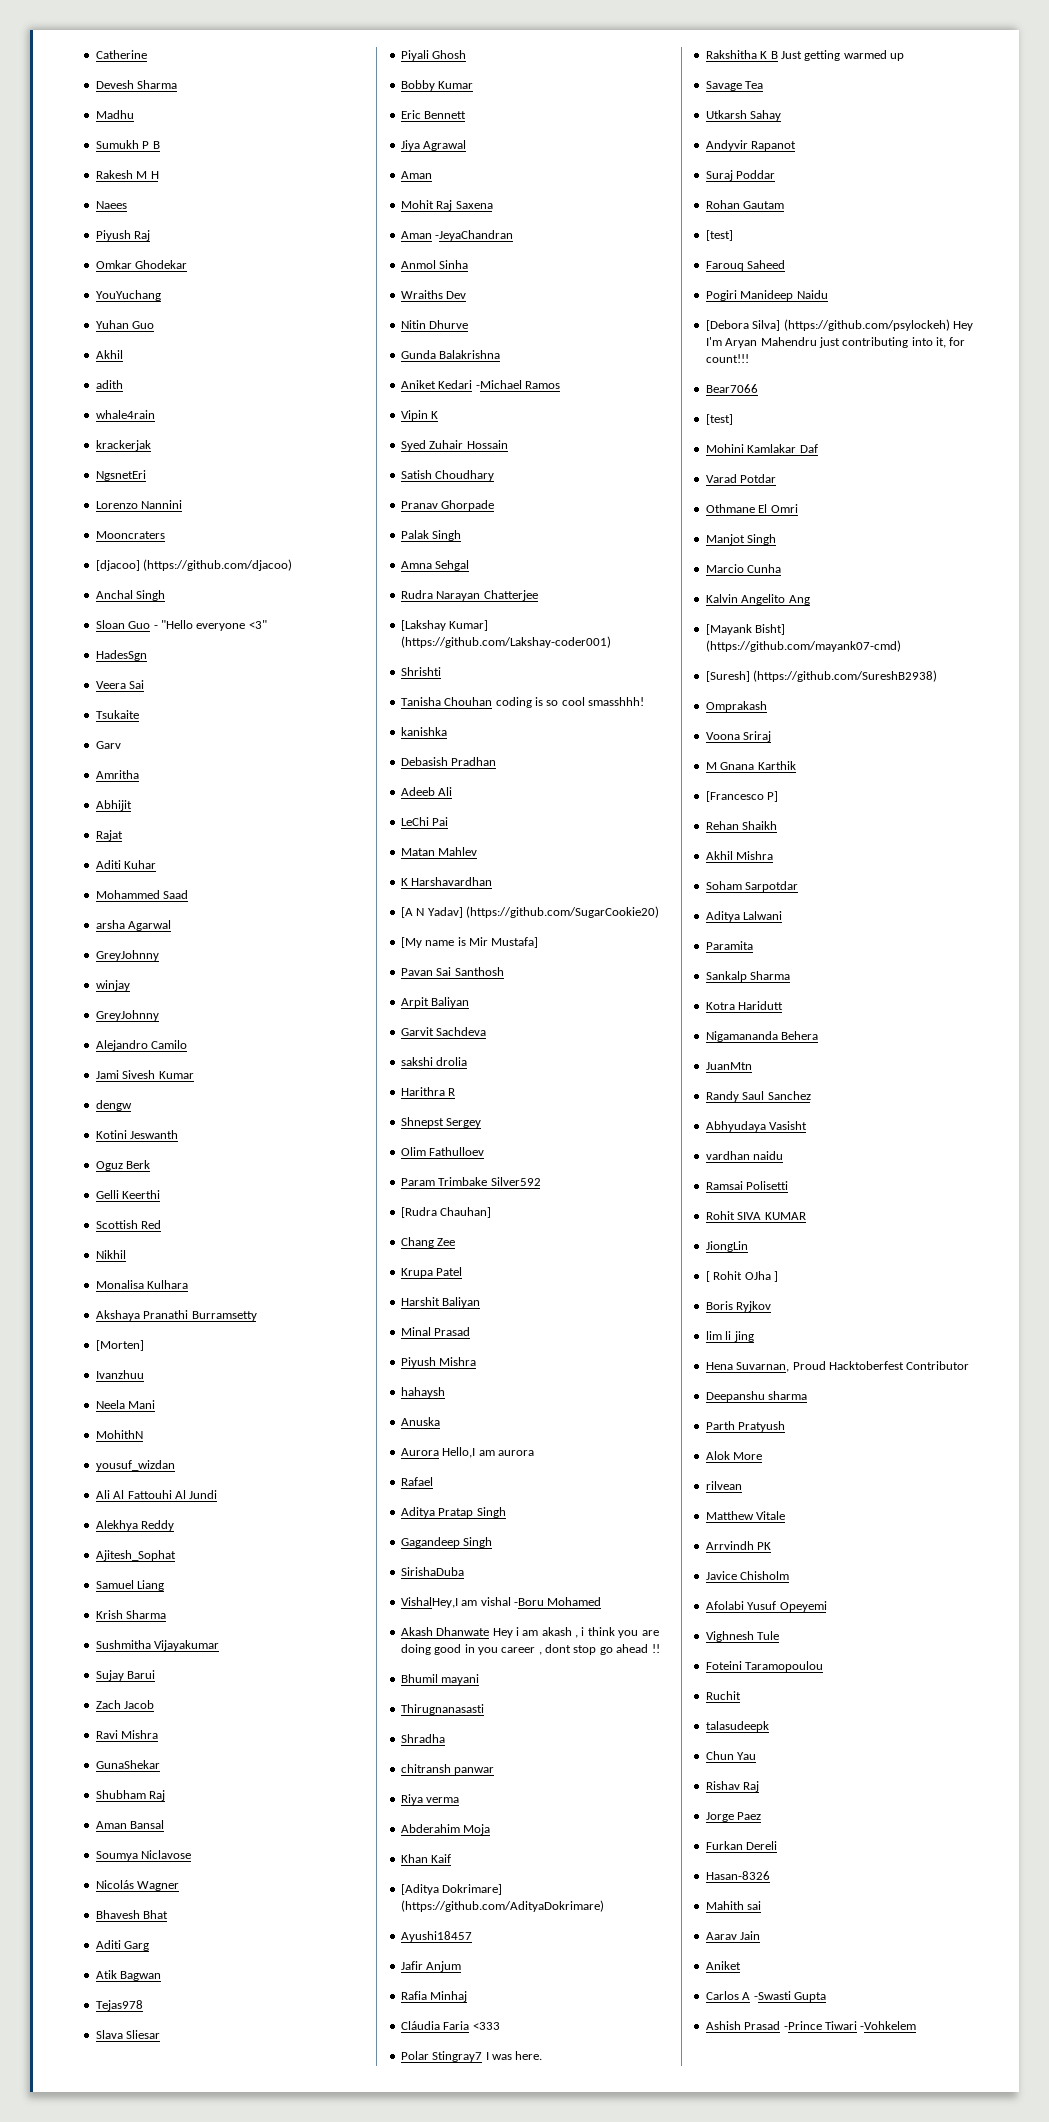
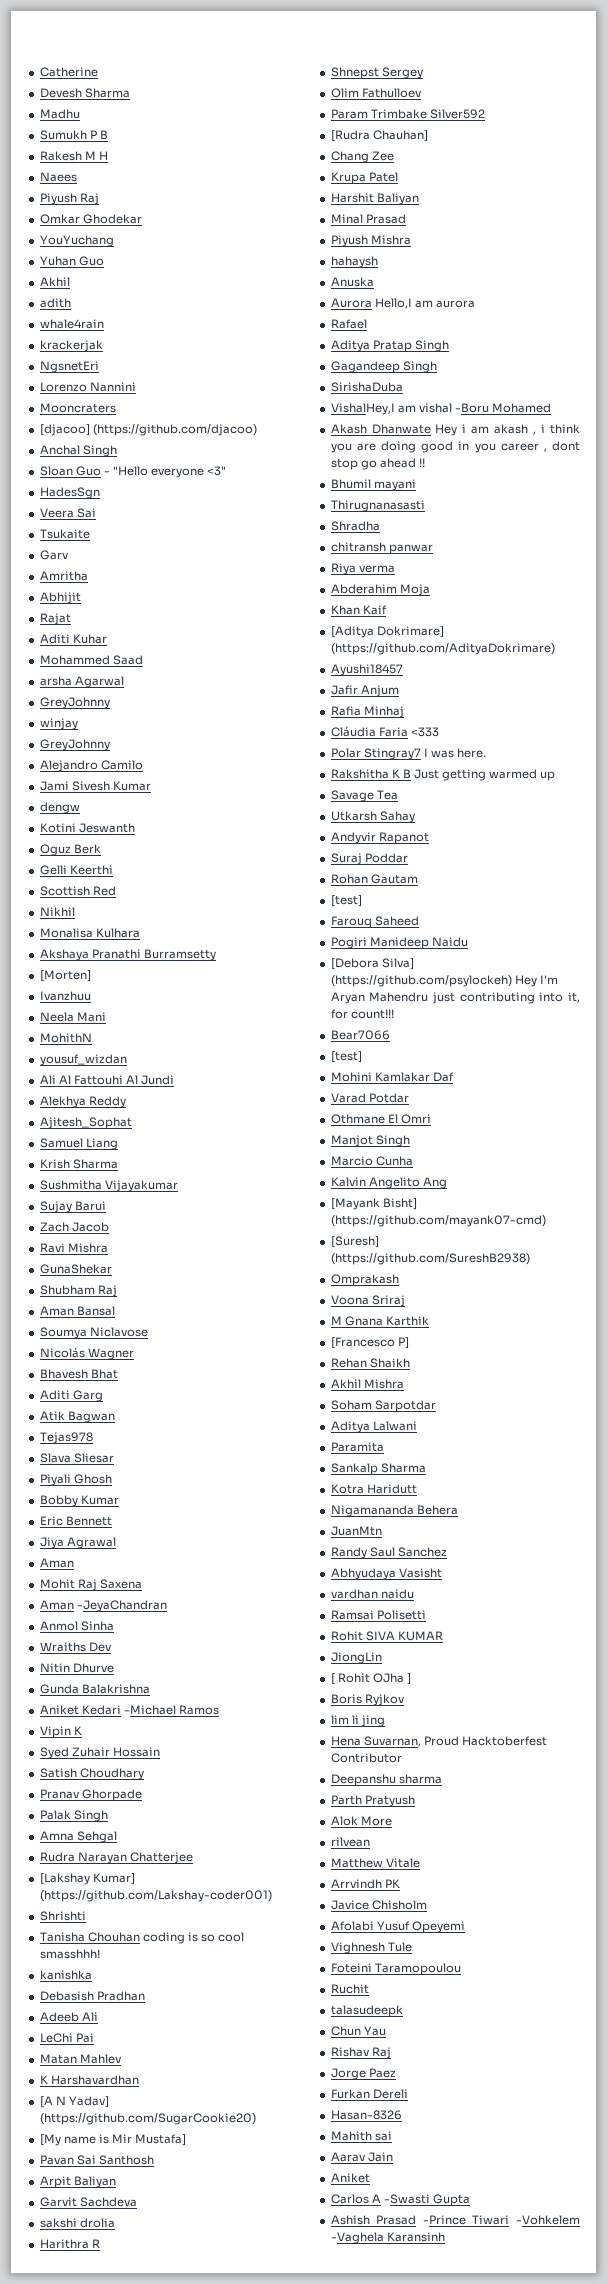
(917, 2025) none -> [330,2232,445,2244] -Vaghela Karansinh

